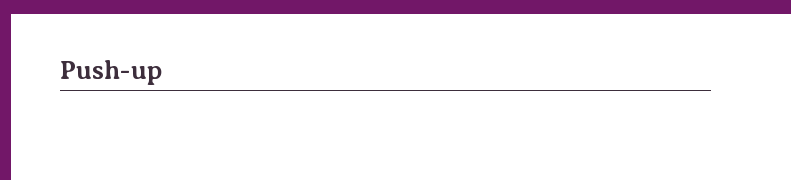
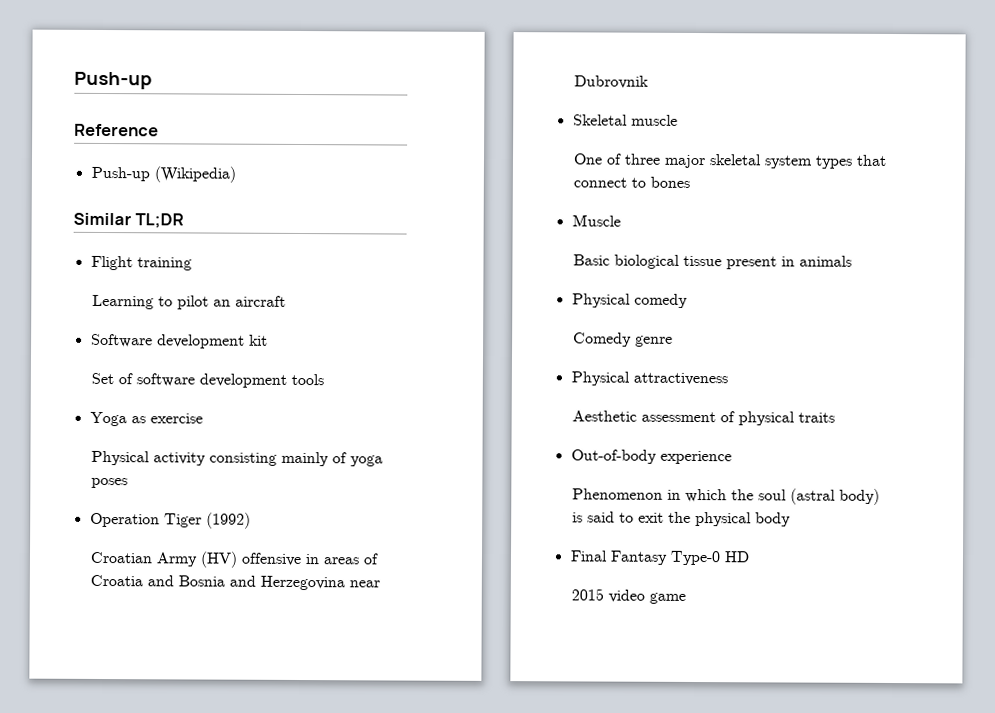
[60,60,162,85] Push-up -> [74,71,152,90] [74,123,159,137] [90,166,236,183] [73,212,185,229] [90,255,192,271] [92,294,287,310] [90,333,268,349] [91,372,325,388] [89,411,203,427] [91,450,384,467] [91,477,129,489] [89,512,251,529] [90,551,380,568] [90,574,381,591] [574,75,650,89] [572,114,678,126] [573,153,888,169] [573,176,691,188] [571,214,621,227] [573,254,853,270] [571,293,688,308] [573,332,674,347] [570,371,728,386] [572,410,836,426] [570,449,732,465] [572,488,881,505] [572,511,792,527] [569,550,750,566] [571,588,687,604] Push-up // Reference // Push-up (Wikipedia) // Similar TL;DR // Flight training // Learning to pilot an aircraft // Software development kit // Set of software development tools // Yoga as exercise // Physical activity consisting mainly of yoga poses // Operation Tiger (1992) // Croatian Army (HV) offensive in areas of Croatia and Bosnia and Herzegovina near Dubrovnik // Skeletal muscle // One of three major skeletal system types that connect to bones // Muscle // Basic biological tissue present in animals // Physical comedy // Comedy genre // Physical attractiveness // Aesthetic assessment of physical traits // Out-of-body experience // Phenomenon in which the soul (astral body) is said to exit the physical body // Final Fantasy Type-0 HD // 2015 video game

